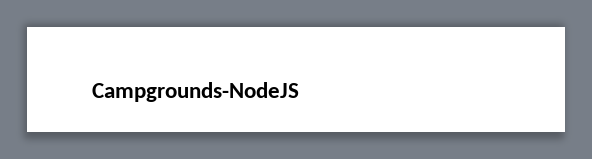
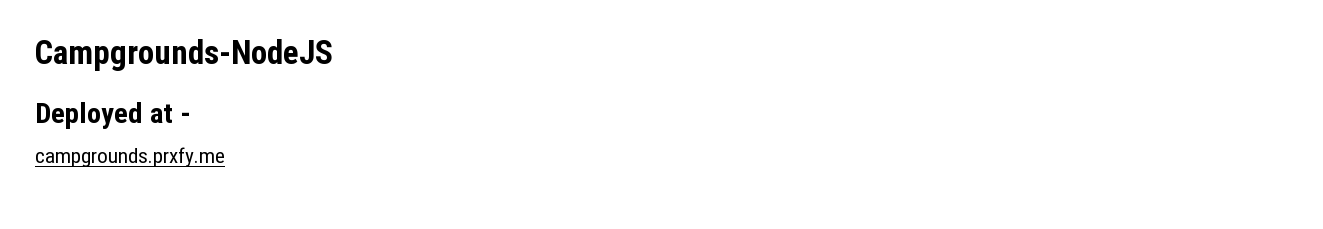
(299, 92) none -> [35,102,192,129] [35,147,225,167] // Deployed at - // campgrounds.prxfy.me

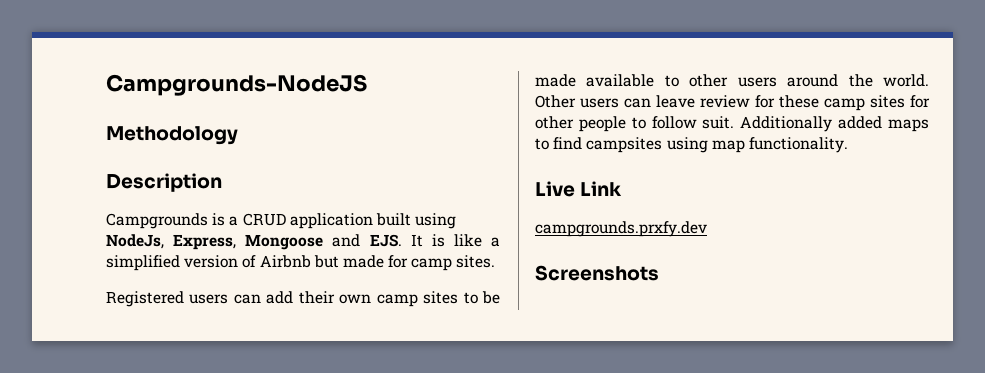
[35,102,192,129] [35,147,225,167] Deployed at - // campgrounds.prxfy.me -> [106,126,238,145] [106,173,222,192] [106,213,457,229] [106,234,500,250] [106,255,496,271] [106,291,501,307] [535,74,929,87] [535,95,930,111] [535,116,929,132] [535,137,848,153] [535,181,623,197] [535,221,707,237] [535,265,659,281] Methodology // Description // Campgrounds is a CRUD application built using NodeJs, Express, Mongoose and EJS. It is like a simplified version of Airbnb but made for camp sites. // Registered users can add their own camp sites to be made available to other users around the world. Other users can leave review for these camp sites for other people to follow suit. Additionally added maps to find campsites using map functionality. // Live Link // campgrounds.prxfy.dev // Screenshots

